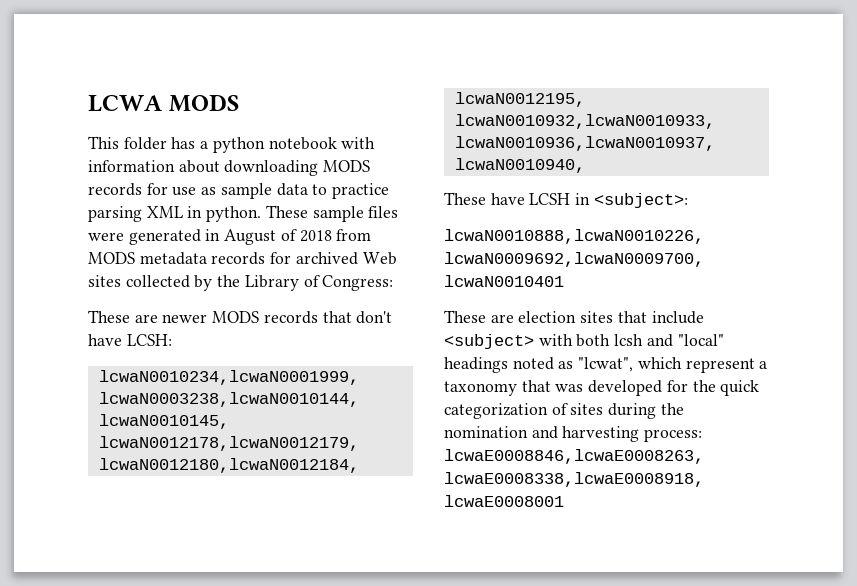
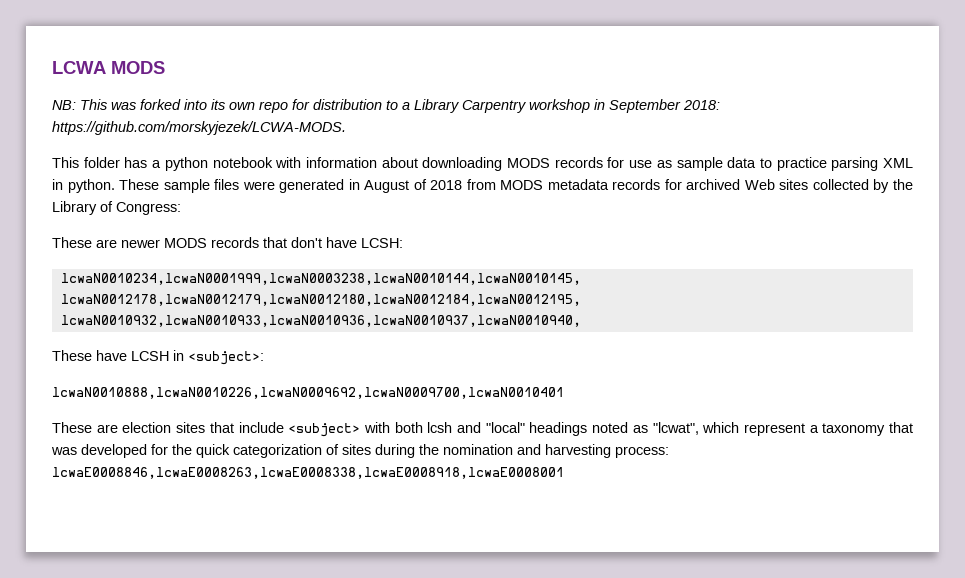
(239, 103) none -> [52,99,720,113] [52,121,346,135] // NB: This was forked into its own repo for distribution to a Library Carpentry workshop in September 2018: https://github.com/morskyjezek/LCWA-MODS.

